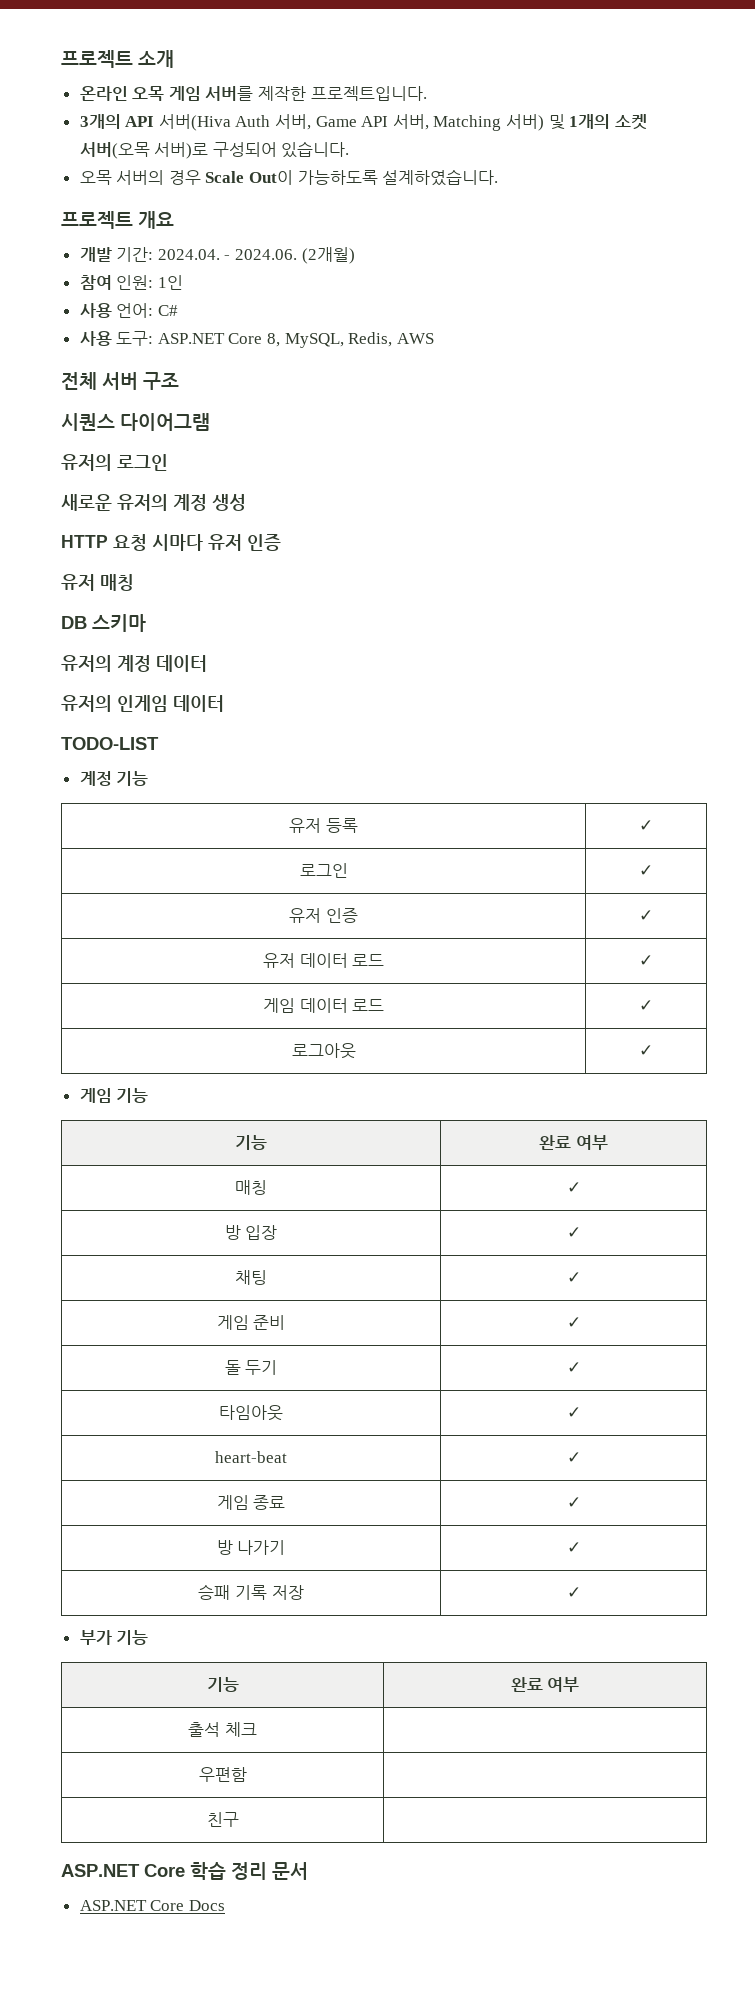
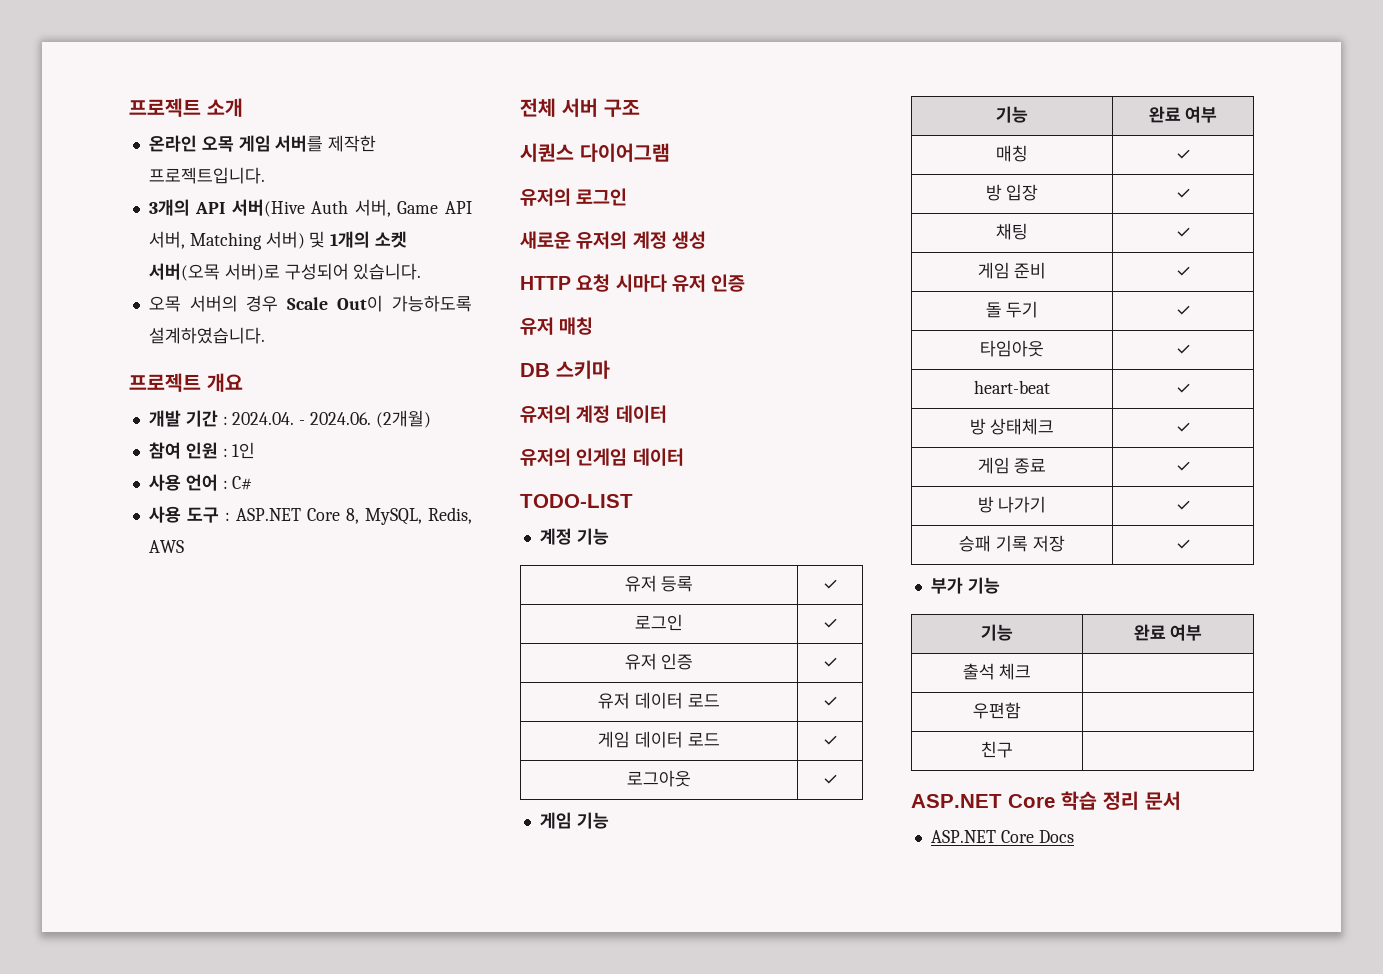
[158,114,231,131] 서버(Hiva -> [231,199,305,217] 서버(Hive
[116,247,154,262] 기간: -> [185,410,228,427] 기간 :
[116,275,154,290] 인원: -> [185,442,228,459] 인원 :
[116,303,154,318] 언어: -> [185,474,228,491] 언어 :
[116,331,154,346] 도구: -> [186,507,230,523] 도구 :
(581, 1457) none -> [969,418,1055,435] [1175,422,1191,433] // 방 상태체크 | ✓

